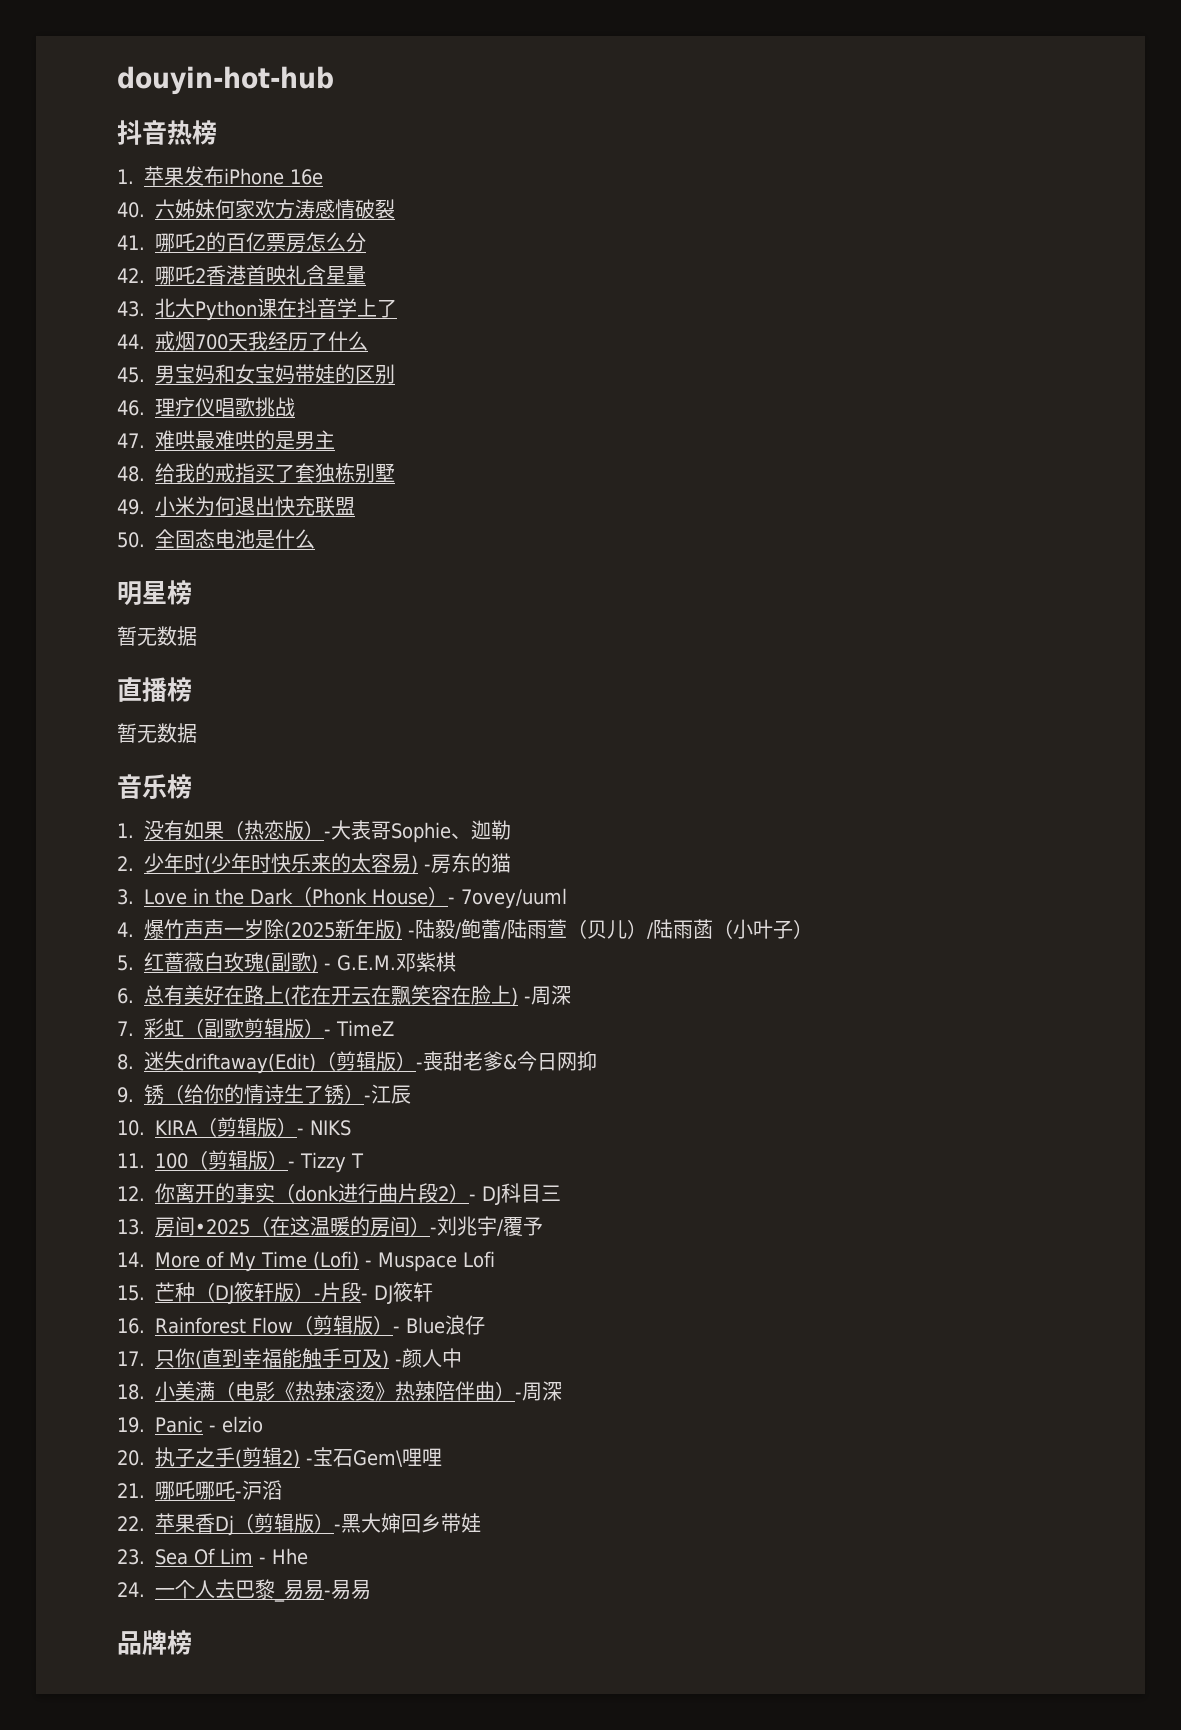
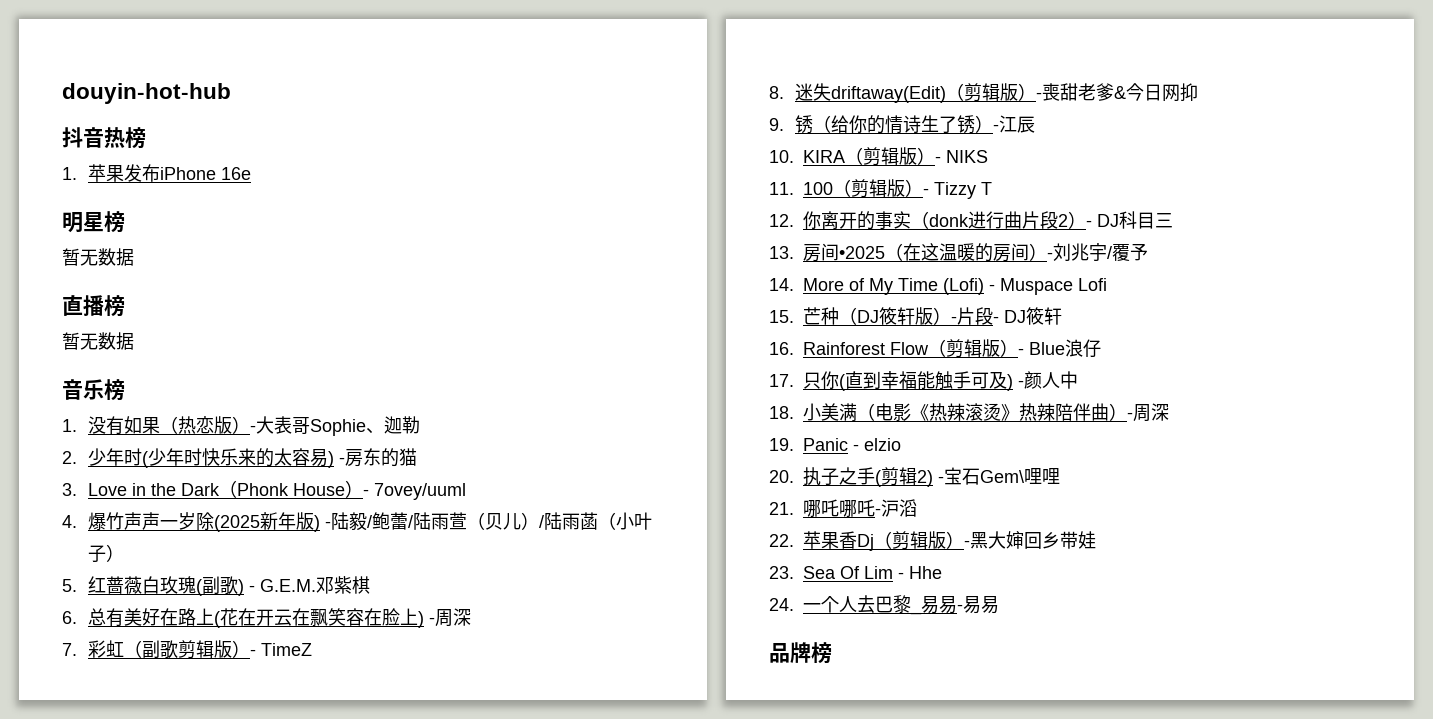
[117,199,395,219] [117,232,366,253] [117,265,366,285] [117,298,397,321] [117,331,368,351] [117,364,395,384] [117,397,295,417] [117,430,335,450] [117,463,395,483] [117,496,355,517] [117,529,315,549] // 40.六姊妹何家欢方涛感情破裂 // 41.哪吒2的百亿票房怎么分 // 42.哪吒2香港首映礼含星量 // 43.北大Python课在抖音学上了 // 44.戒烟700天我经历了什么 // 45.男宝妈和女宝妈带娃的区别 // 46.理疗仪唱歌挑战 // 47.难哄最难哄的是男主 // 48.给我的戒指买了套独栋别墅 // 49.小米为何退出快充联盟 // 50.全固态电池是什么 -> (251, 173) none

